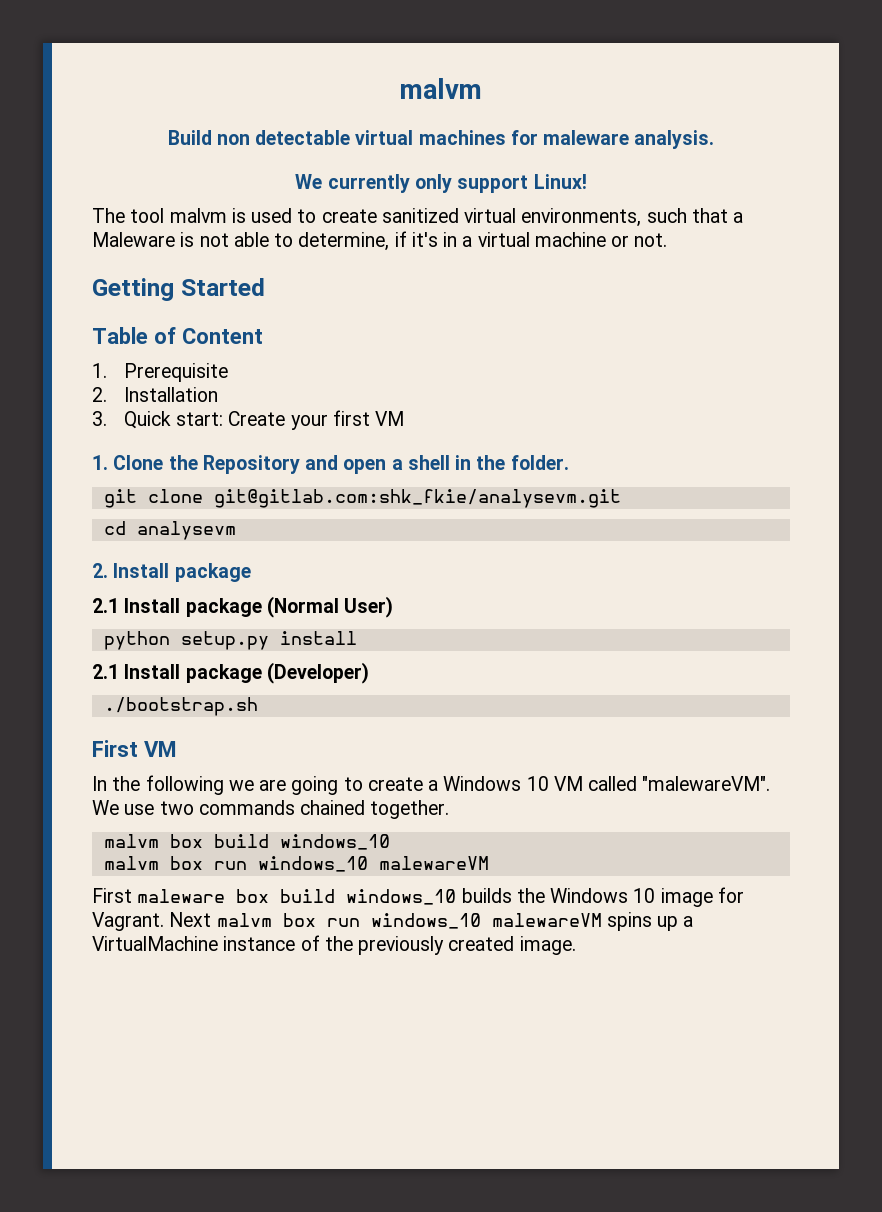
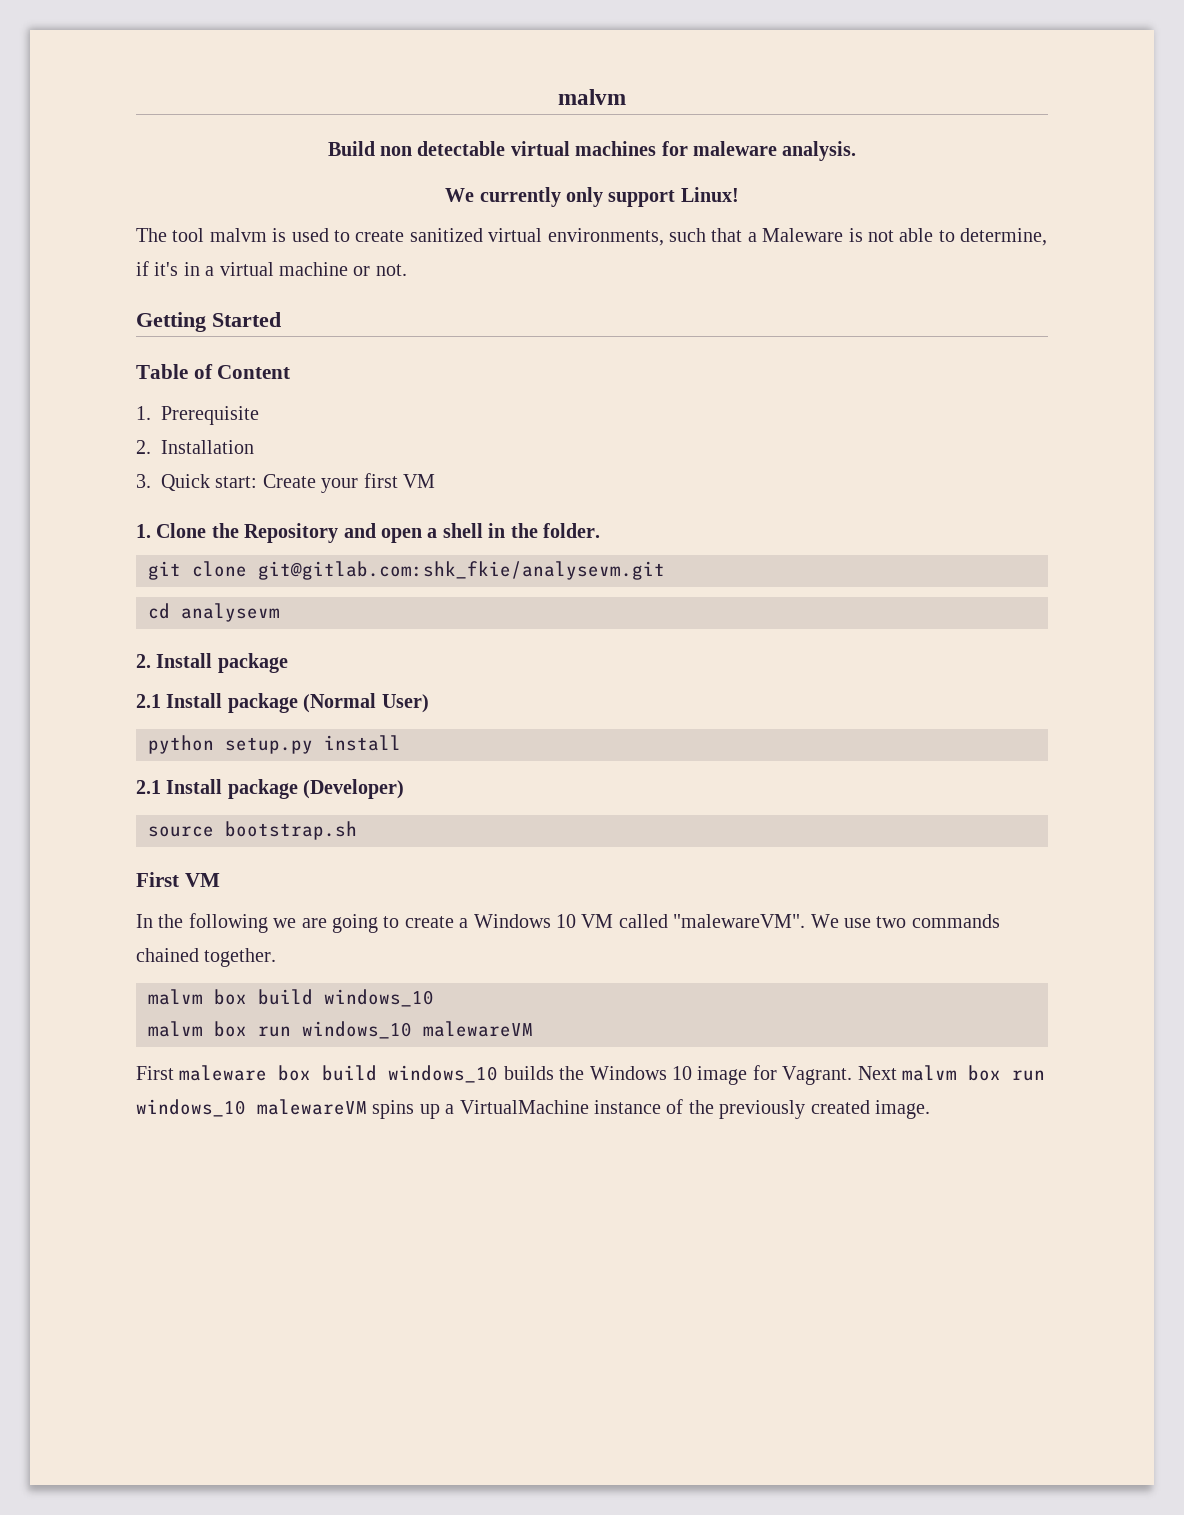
[103,697,258,716] ./bootstrap.sh -> [148,821,357,840] source bootstrap.sh

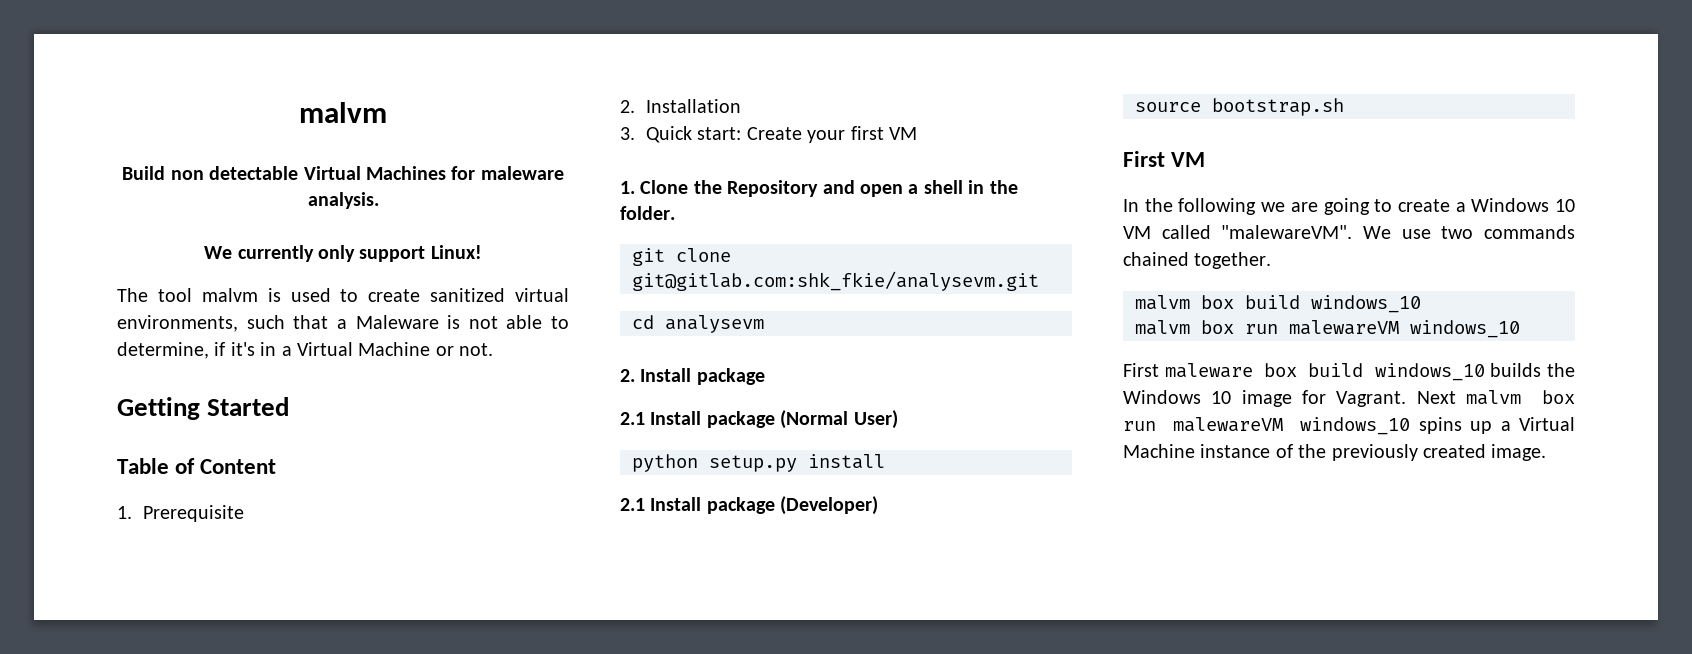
[510,141,657,156] virtual machines -> [303,166,446,180] Virtual Machines
[219,262,348,276] virtual machine -> [297,342,431,356] Virtual Machine
[302,1021,533,1039] windows_10 malewareVM -> [1289,320,1520,338] malewareVM windows_10
[136,1099,367,1117] windows_10 malewareVM -> [1173,417,1411,435] malewareVM windows_10
[459,1100,589,1114] VirtualMachine -> [1519,417,1575,431] [1123,444,1195,458] Virtual Machine

